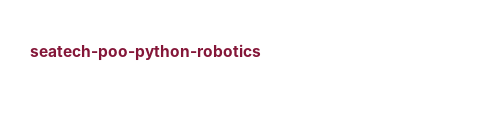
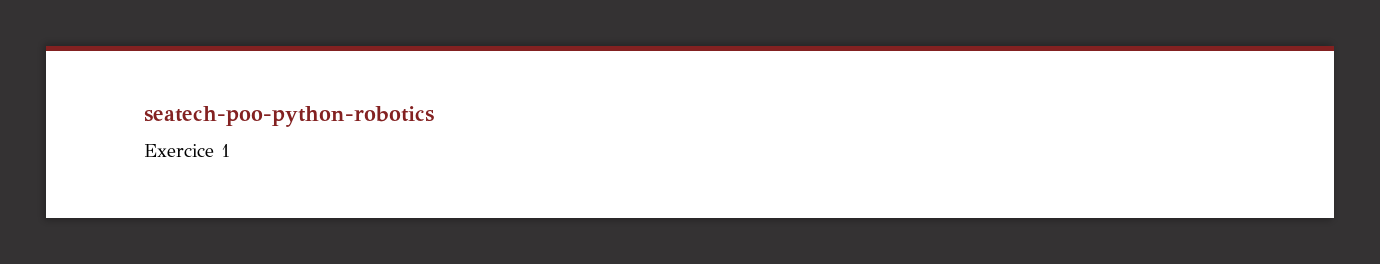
(261, 52) none -> [144,144,230,157] // Exercice 1

